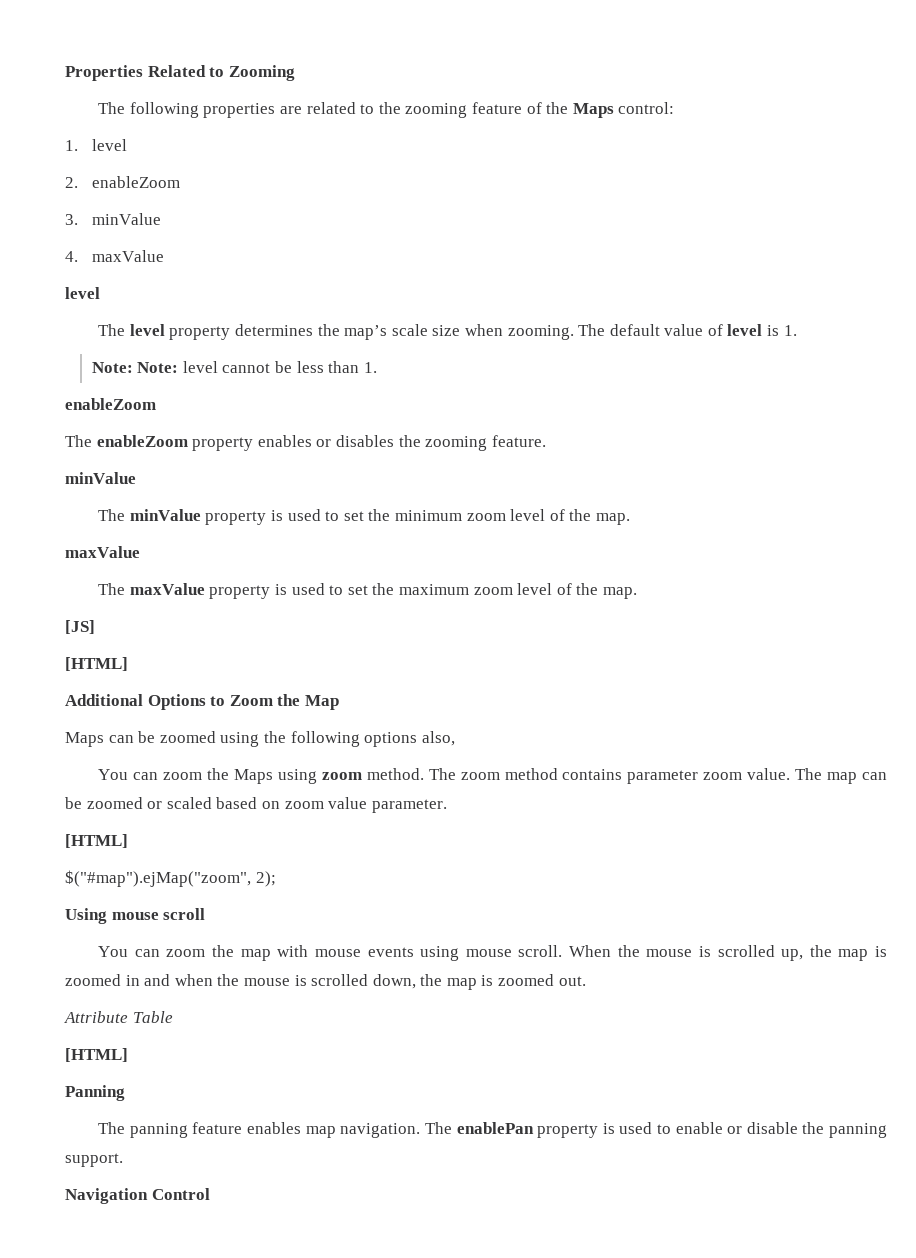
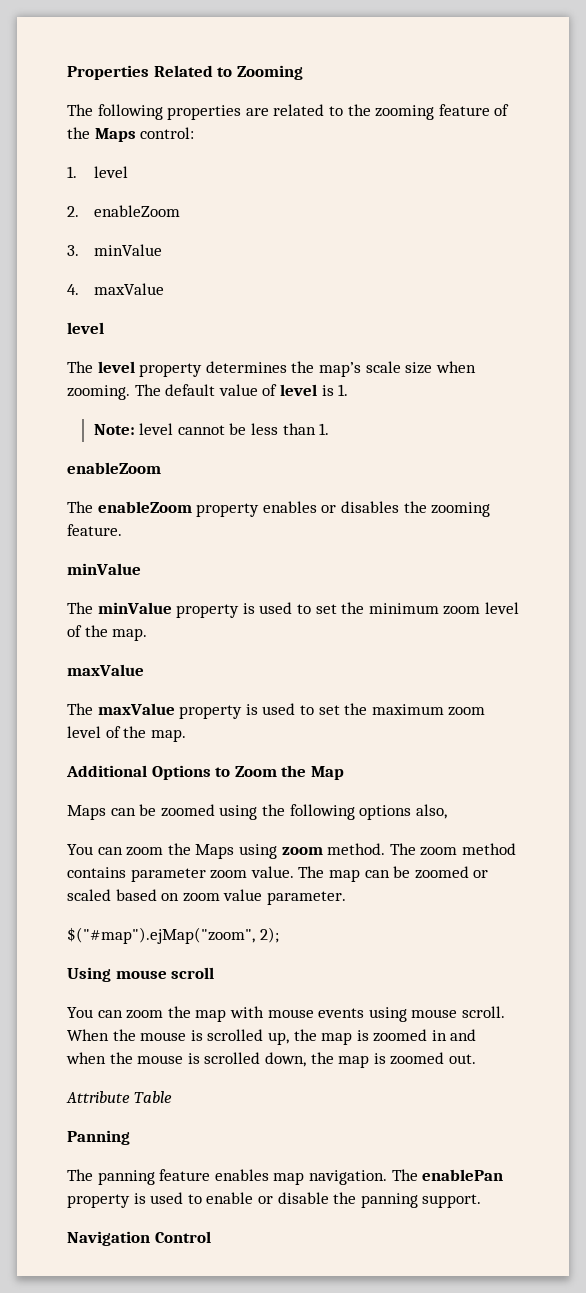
[137,362,179,373] Note: -> (135, 429) none
[65,620,95,634] [65,657,128,671] // [JS] // [HTML] -> (186, 735) none
[65,834,128,848] // [HTML] -> (346, 898) none
[65,1048,128,1062] // [HTML] -> (172, 1097) none

